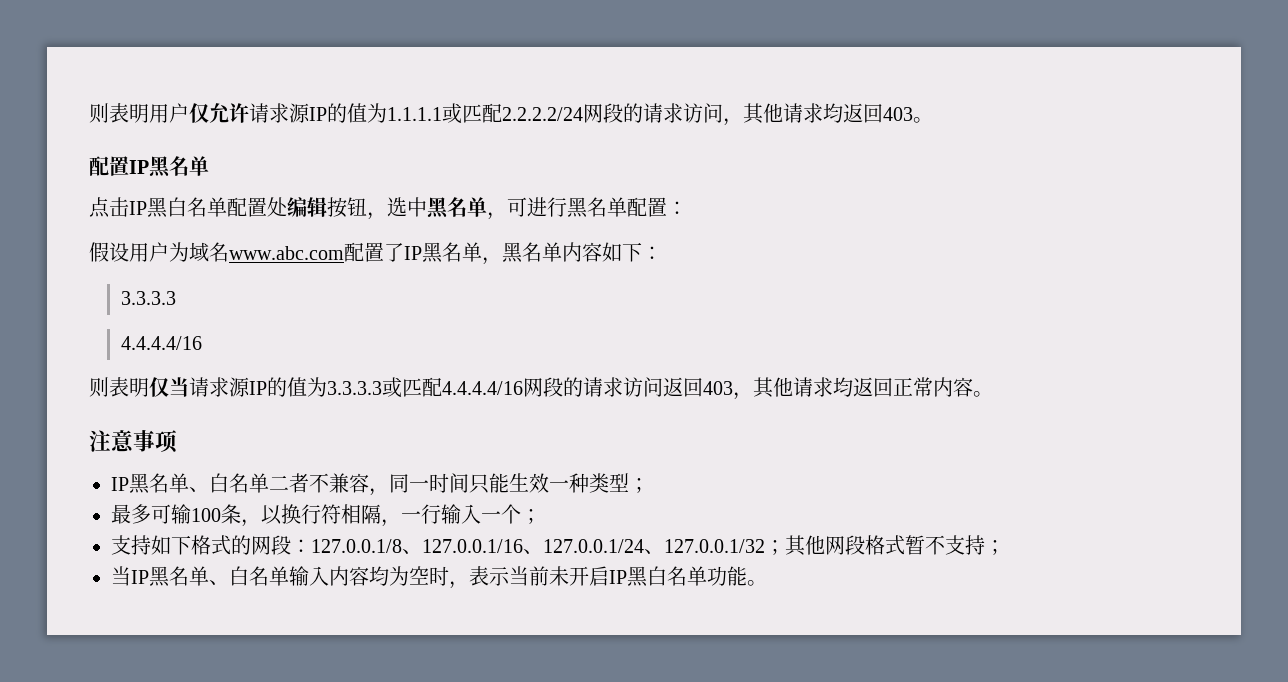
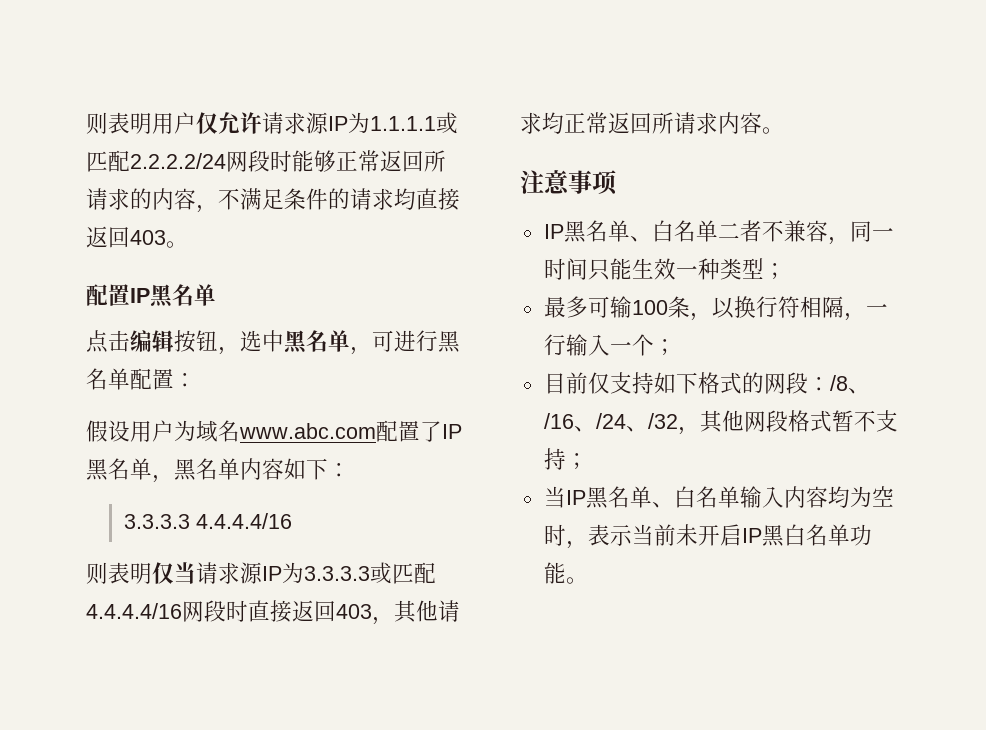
[327,103,367,123] 的值 -> (348, 123) none
[623,103,843,126] 的请求访问，其他请求均 -> [270,150,446,172] [86,188,460,213] 时能够正常返回所请求的内容，不满足条件的请求均直接
[129,197,287,218] IP黑白名单配置处 -> (130, 341) none
(176, 298) // -> (191, 521) none
[267,377,307,397] 的值 -> (282, 573) none
[563,377,663,397] 的请求访问 -> [226,600,292,622] 时直接
[853,377,933,397] 返回正常 -> [564,112,718,134] 正常返回所请求
(541, 516) none -> [543,372,610,394] 目前仅
[311,539,785,555] 127.0.0.1/8、127.0.0.1/16、127.0.0.1/24、127.0.0.1/32； -> [829,375,870,394] [543,413,700,435] /8、/16、/24、/32，

